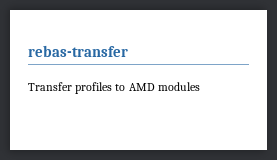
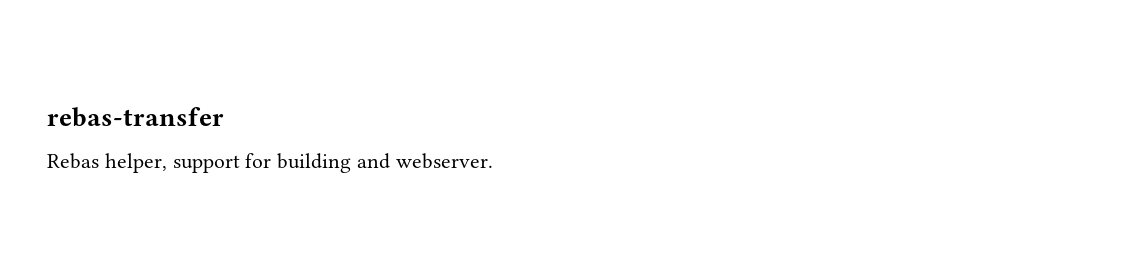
[28,82,200,94] Transfer profiles to AMD modules -> [47,153,493,173] Rebas helper, support for building and webserver.

